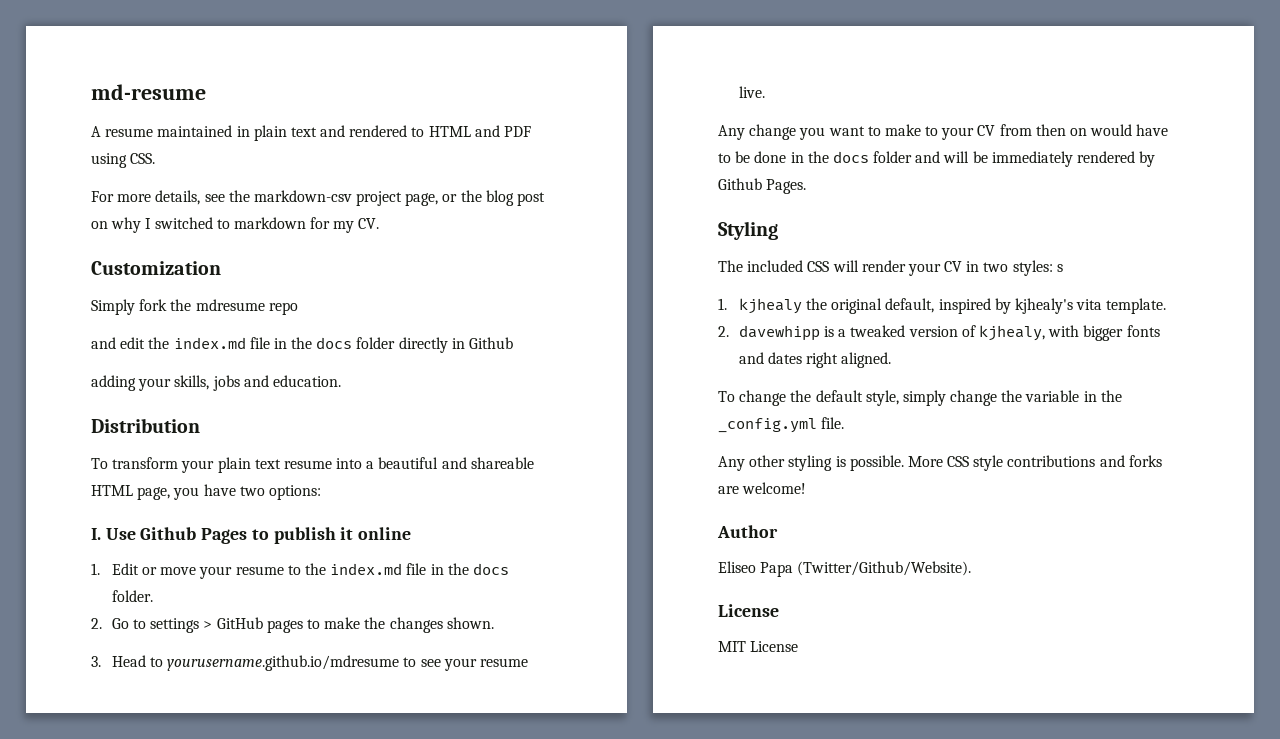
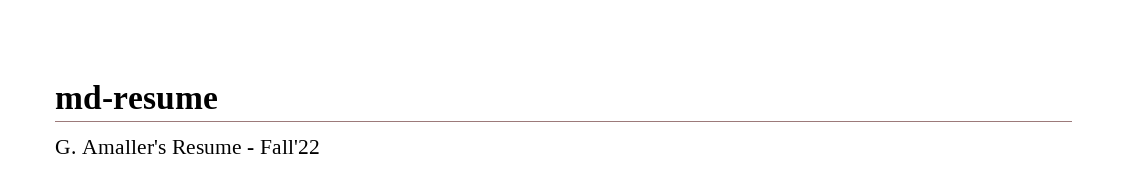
[91,125,532,141] [91,153,156,168] [91,190,546,206] [91,217,380,233] [91,261,221,275] [91,299,298,315] [91,337,514,353] [91,375,341,391] [91,418,200,433] [91,457,534,473] [91,484,321,500] [91,527,412,544] [91,563,509,579] [111,590,153,602] [91,617,494,633] [91,655,528,671] [738,86,765,98] [718,124,1169,140] [718,151,1156,167] [718,178,807,194] [718,221,778,240] [718,260,1063,276] [718,298,1167,314] [718,325,1160,341] [738,352,892,368] [718,390,1122,406] [718,417,845,433] [718,455,1162,471] [718,482,807,494] [717,525,778,538] [718,561,972,577] [718,604,779,617] [718,641,799,652] A resume maintained in plain text and rendered to HTML and PDF using CSS. // For more details, see the markdown-csv project page, or the blog post on why I switched to markdown for my CV. // Customization // Simply fork the mdresume repo // and edit the index.md file in the docs folder directly in Github // adding your skills, jobs and education. // Distribution // To transform your plain text resume into a beautiful and shareable HTML page, you have two options: // I. Use Github Pages to publish it online // 1. Edit or move your resume to the index.md file in the docs folder. // 2. Go to settings > GitHub pages to make the changes shown. // 3. Head to yourusername.github.io/mdresume to see your resume live. // Any change you want to make to your CV from then on would have to be done in the docs folder and will be immediately rendered by Github Pages. // Styling // The included CSS will render your CV in two styles: s // 1. kjhealy the original default, inspired by kjhealy's vita template. // 2. davewhipp is a tweaked version of kjhealy, with bigger fonts and dates right aligned. // To change the default style, simply change the variable in the _config.yml file. // Any other styling is possible. More CSS style contributions and forks are welcome! // Author // Eliseo Papa (Twitter/Github/Website). // License // MIT License -> [55,140,321,154] G. Amaller's Resume - Fall'22

